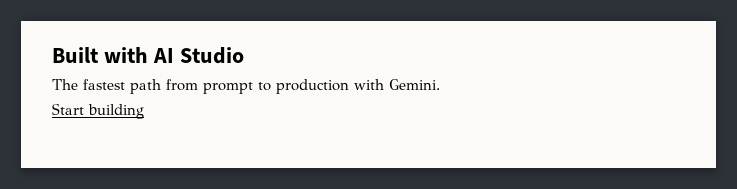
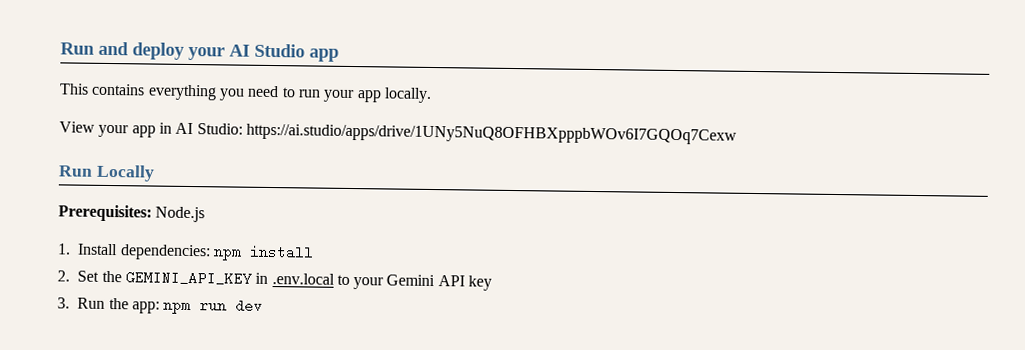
[52,47,244,64] [52,79,440,94] [52,103,144,119] Built with AI Studio // The fastest path from prompt to production with Gemini. // Start building -> [60,41,339,62] [59,83,432,103] [59,121,737,145] [58,164,155,182] [58,204,206,223] [57,243,314,261] [57,270,493,291] [57,297,264,315] Run and deploy your AI Studio app // This contains everything you need to run your app locally. // View your app in AI Studio: https://ai.studio/apps/drive/1UNy5NuQ8OFHBXpppbWOv6I7GQOq7Cexw // Run Locally // Prerequisites: Node.js // 1. Install dependencies: npm install // 2. Set the GEMINI_API_KEY in .env.local to your Gemini API key // 3. Run the app: npm run dev

